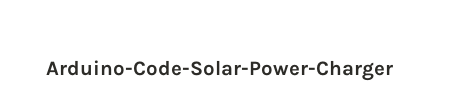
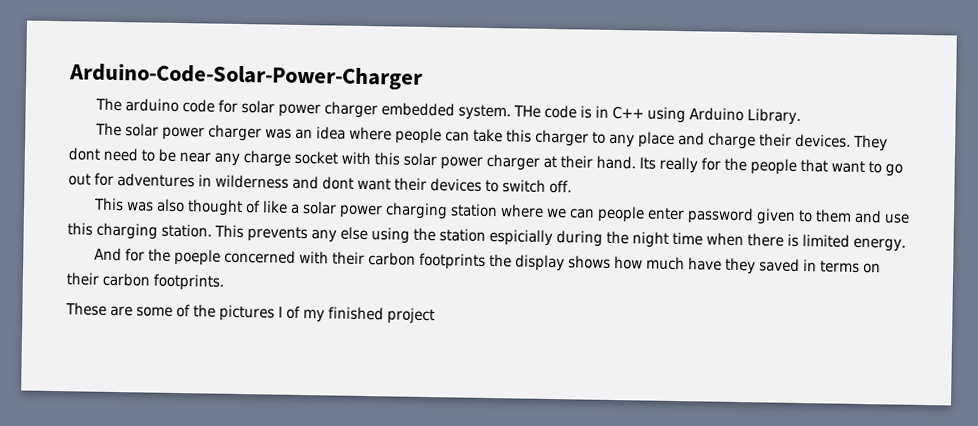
(393, 70) none -> [94,97,801,125] [94,122,888,152] [68,147,903,177] [68,172,572,194] [92,197,910,225] [67,222,906,252] [93,247,881,275] [66,272,224,291] [65,302,435,325] // The arduino code for solar power charger embedded system. THe code is in C++ using Arduino Library. // The solar power charger was an idea where people can take this charger to any place and charge their devices. They dont need to be near any charge socket with this solar power charger at their hand. Its really for the people that want to go out for adventures in wilderness and dont want their devices to switch off. // This was also thought of like a solar power charging station where we can people enter password given to them and use this charging station. This prevents any else using the station espicially during the night time when there is limited energy. // And for the poeple concerned with their carbon footprints the display shows how much have they saved in terms on their carbon footprints. // These are some of the pictures I of my finished project

